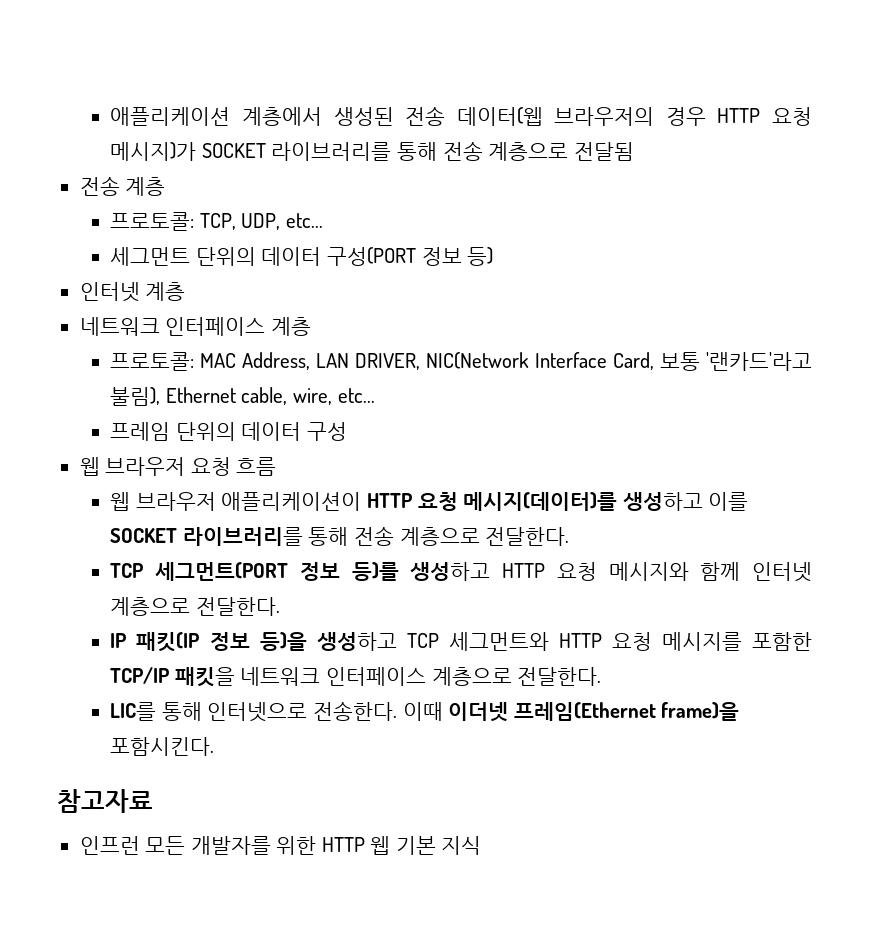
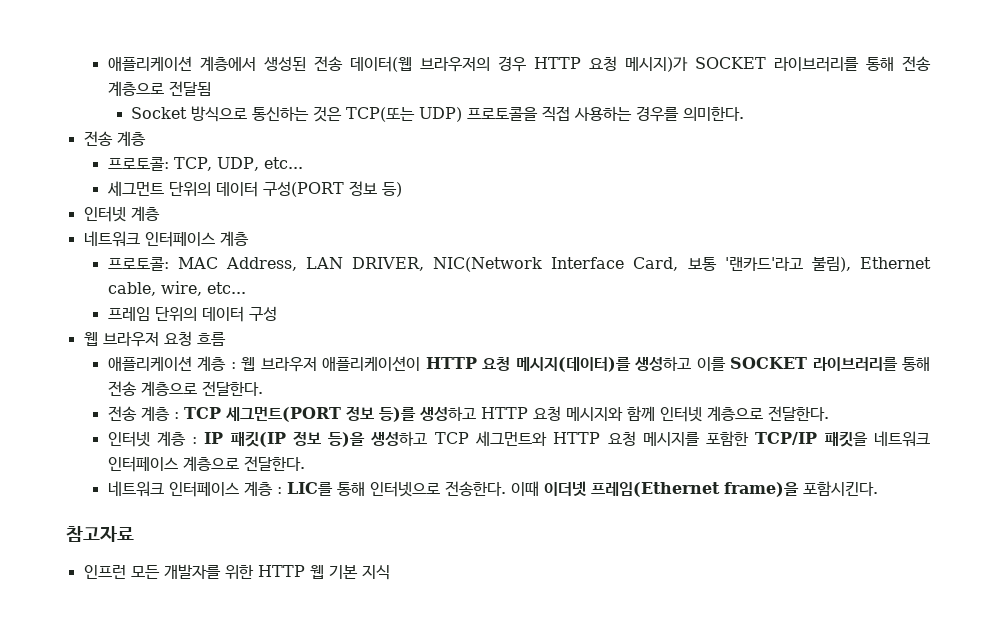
(634, 151) none -> [131,106,745,122] // Socket 방식으로 통신하는 것은 TCP(또는 UDP) 프로토콜을 직접 사용하는 경우를 의미한다.
(277, 466) none -> [107,356,236,371] 애플리케이션 계층 :
(570, 536) none -> [107,406,179,421] 전송 계층 :
(280, 606) none -> [107,431,198,447] 인터넷 계층 :
(602, 676) none -> [107,481,282,497] 네트워크 인터페이스 계층 :

